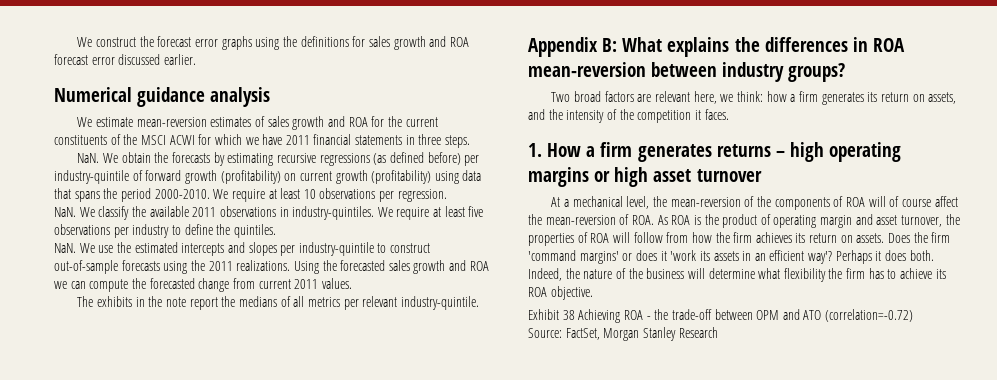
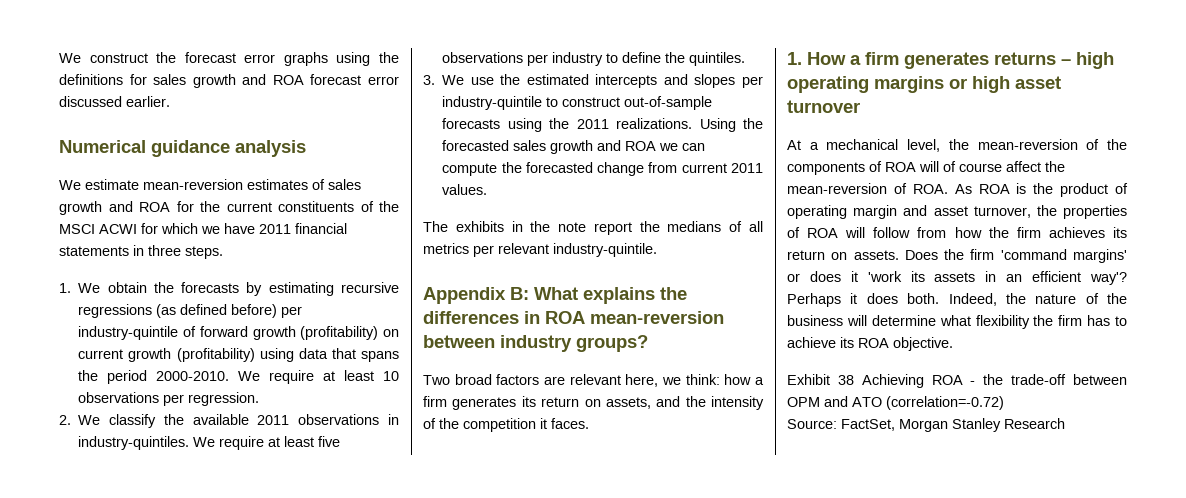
[77,153,100,163] NaN. -> [59,283,71,293] 1.
[54,207,76,217] NaN. -> [59,415,71,425] 2.
[54,243,76,253] NaN. -> [423,75,435,85] 3.

